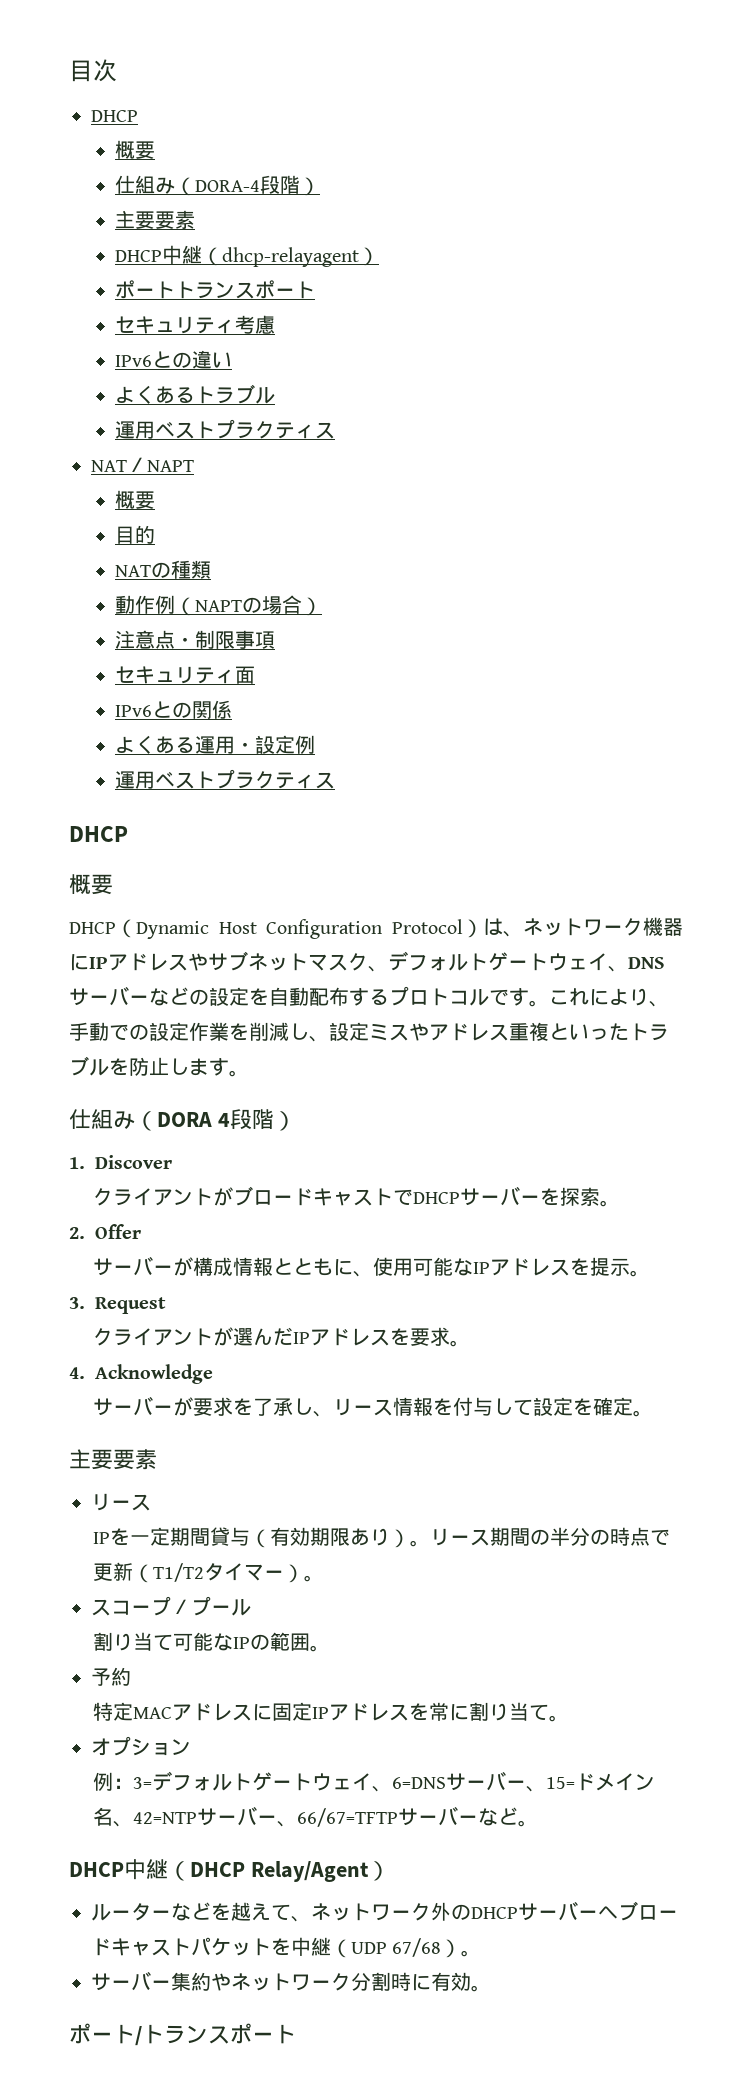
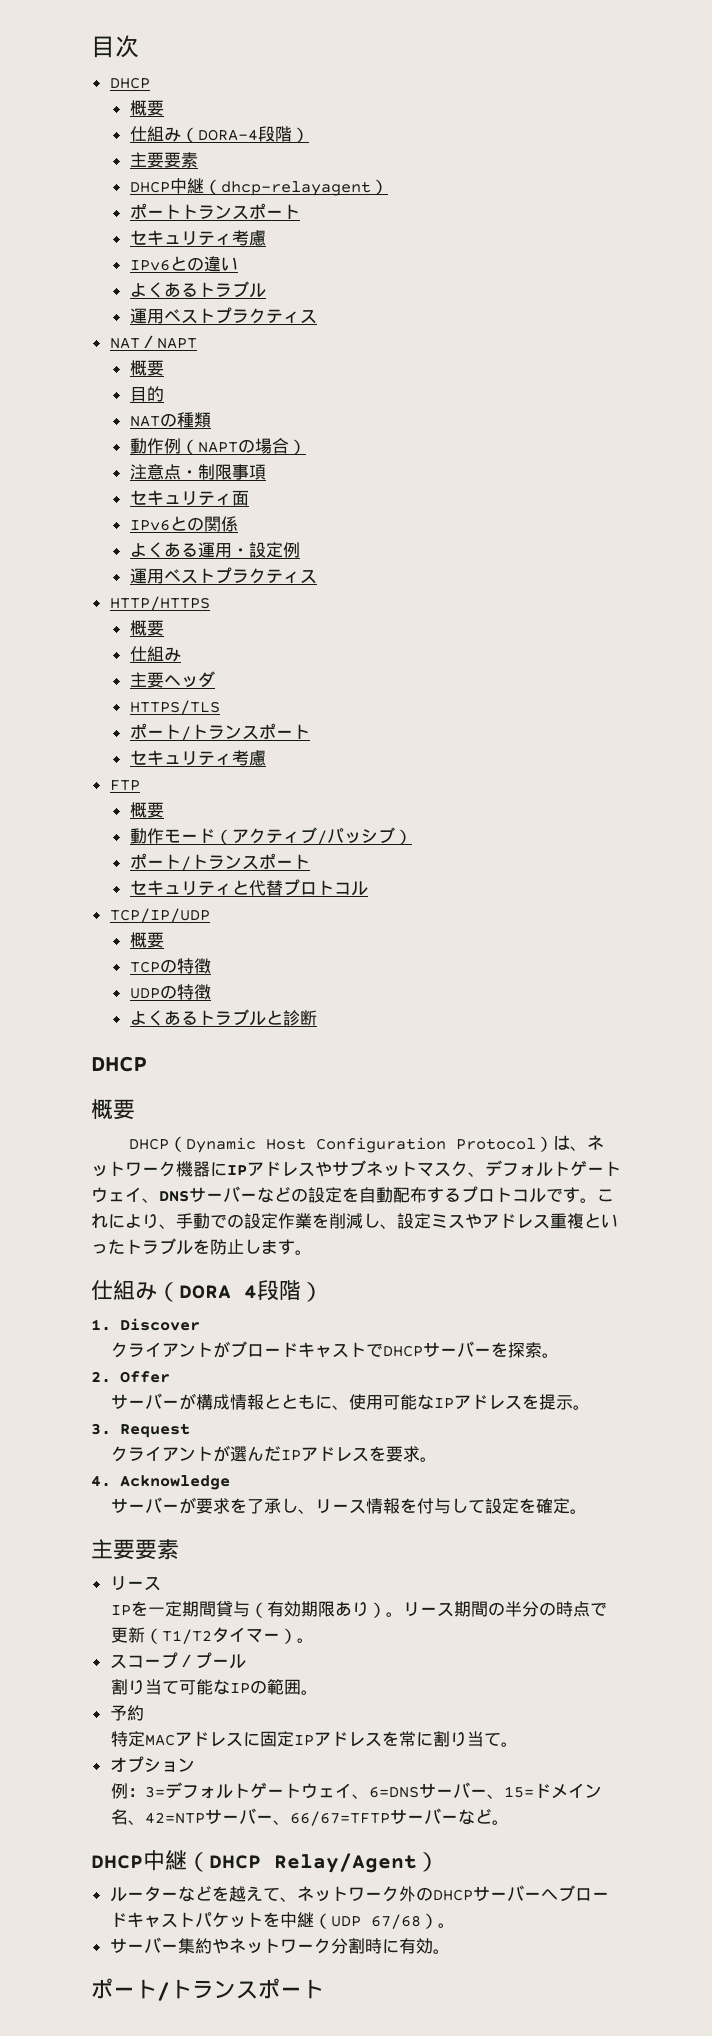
(335, 780) none -> [109,596,210,611] [129,620,164,636] [129,646,181,662] [129,671,215,688] [129,700,220,715] [129,723,310,741] [129,750,266,766] [109,780,140,791] [129,802,164,818] [129,827,412,845] [129,853,310,871] [129,879,368,896] [109,908,210,923] [129,932,164,948] [129,958,211,974] [129,984,211,1000] [129,1009,317,1026] // HTTP/HTTPS // 概要 // 仕組み // 主要ヘッダ // HTTPS/TLS // ポート/トランスポート // セキュリティ考慮 // FTP // 概要 // 動作モード（アクティブ/パッシブ） // ポート/トランスポート // セキュリティと代替プロトコル // TCP/IP/UDP // 概要 // TCPの特徴 // UDPの特徴 // よくあるトラブルと診断

